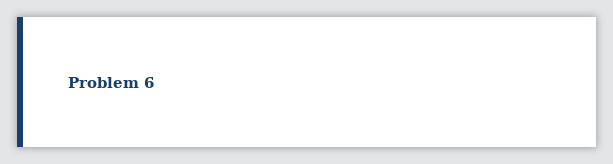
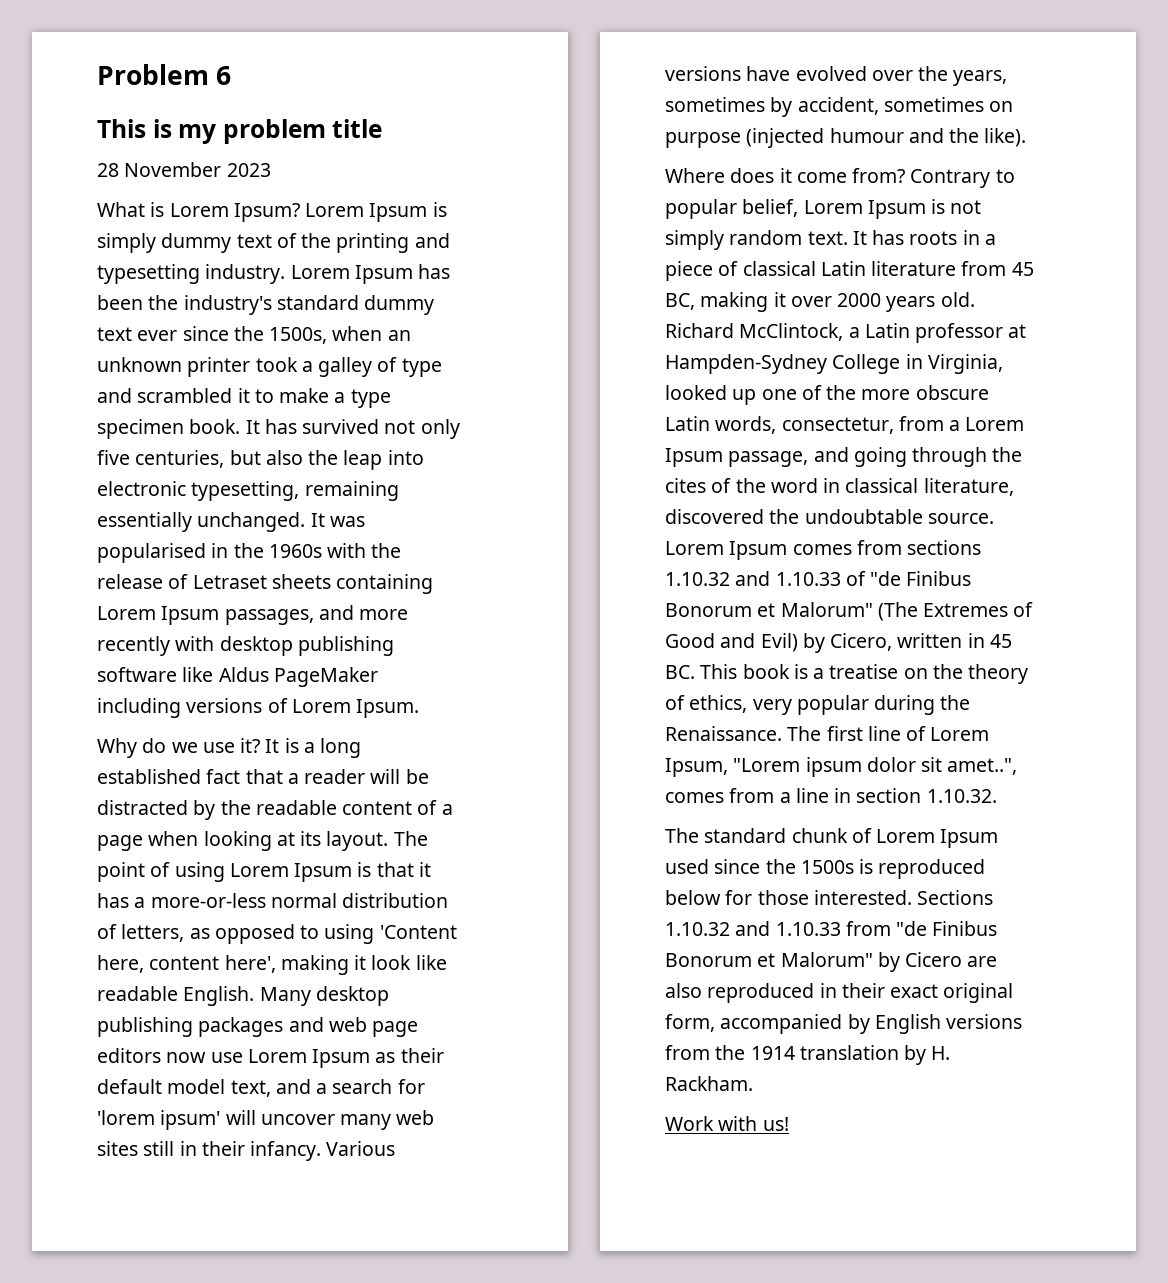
(154, 82) none -> [97,119,383,144] [97,162,271,177] [97,202,447,222] [97,233,450,253] [97,264,451,284] [97,295,435,315] [97,326,411,344] [97,357,442,377] [97,388,391,408] [97,419,460,439] [97,450,424,470] [97,481,399,501] [97,512,365,532] [97,543,402,563] [97,574,434,594] [97,605,409,625] [97,636,394,656] [97,667,378,687] [97,698,420,718] [97,738,362,758] [97,769,429,784] [97,800,453,820] [97,831,428,851] [97,862,431,882] [97,893,449,908] [97,924,457,944] [97,955,447,975] [97,986,389,1006] [97,1017,419,1037] [97,1048,444,1068] [97,1079,425,1097] [97,1110,435,1130] [97,1141,396,1161] [665,66,1008,86] [665,97,1014,117] [665,128,1027,148] [665,168,1015,188] [665,199,982,219] [665,230,996,250] [665,261,1034,281] [665,292,975,312] [665,323,1027,343] [665,354,1003,374] [665,385,989,405] [665,416,1025,434] [665,447,1023,467] [665,478,1014,496] [665,509,994,524] [665,540,982,560] [665,571,972,586] [665,602,1034,621] [665,633,1012,653] [665,664,1029,684] [665,695,971,715] [665,726,990,741] [665,757,1018,777] [665,788,997,803] [665,828,999,848] [665,859,986,879] [665,890,994,905] [665,921,998,936] [665,952,998,972] [665,983,1014,1003] [665,1014,1023,1034] [665,1045,951,1065] [665,1076,753,1091] [665,1116,789,1131] // This is my problem title // 28 November 2023 // What is Lorem Ipsum? Lorem Ipsum is simply dummy text of the printing and typesetting industry. Lorem Ipsum has been the industry's standard dummy text ever since the 1500s, when an unknown printer took a galley of type and scrambled it to make a type specimen book. It has survived not only five centuries, but also the leap into electronic typesetting, remaining essentially unchanged. It was popularised in the 1960s with the release of Letraset sheets containing Lorem Ipsum passages, and more recently with desktop publishing software like Aldus PageMaker including versions of Lorem Ipsum. // Why do we use it? It is a long established fact that a reader will be distracted by the readable content of a page when looking at its layout. The point of using Lorem Ipsum is that it has a more-or-less normal distribution of letters, as opposed to using 'Content here, content here', making it look like readable English. Many desktop publishing packages and web page editors now use Lorem Ipsum as their default model text, and a search for 'lorem ipsum' will uncover many web sites still in their infancy. Various versions have evolved over the years, sometimes by accident, sometimes on purpose (injected humour and the like). // Where does it come from? Contrary to popular belief, Lorem Ipsum is not simply random text. It has roots in a piece of classical Latin literature from 45 BC, making it over 2000 years old. Richard McClintock, a Latin professor at Hampden-Sydney College in Virginia, looked up one of the more obscure Latin words, consectetur, from a Lorem Ipsum passage, and going through the cites of the word in classical literature, discovered the undoubtable source. Lorem Ipsum comes from sections 1.10.32 and 1.10.33 of "de Finibus Bonorum et Malorum" (The Extremes of Good and Evil) by Cicero, written in 45 BC. This book is a treatise on the theory of ethics, very popular during the Renaissance. The first line of Lorem Ipsum, "Lorem ipsum dolor sit amet..", comes from a line in section 1.10.32. // The standard chunk of Lorem Ipsum used since the 1500s is reproduced below for those interested. Sections 1.10.32 and 1.10.33 from "de Finibus Bonorum et Malorum" by Cicero are also reproduced in their exact original form, accompanied by English versions from the 1914 translation by H. Rackham. // Work with us!

